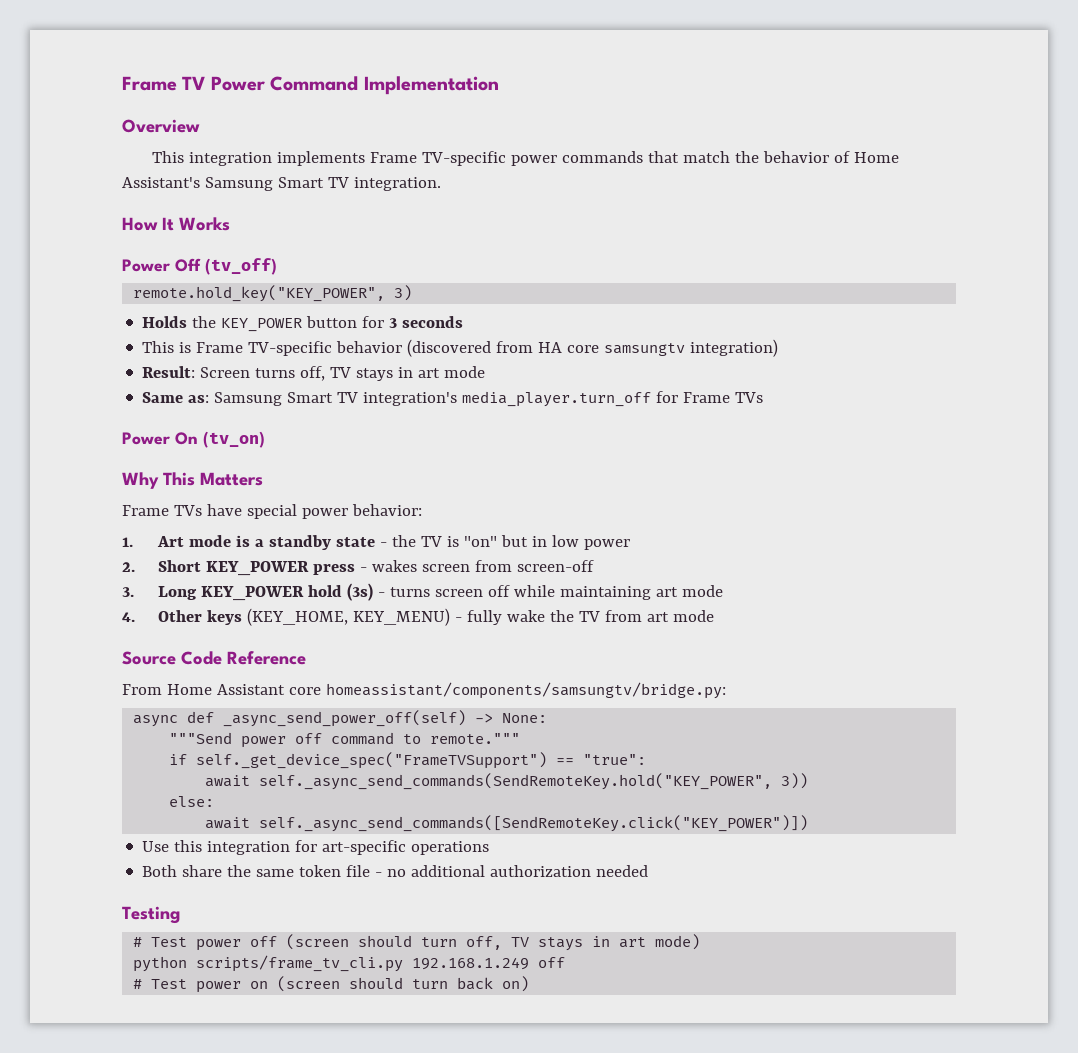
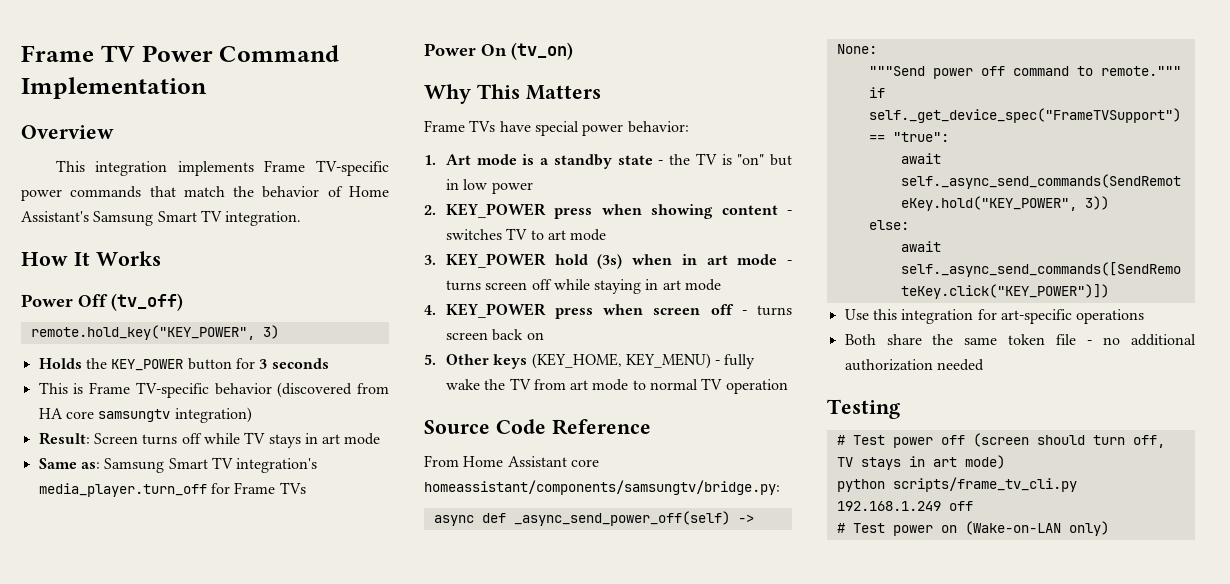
[300,366,326,381] off, -> [181,433,240,444] off while
[158,560,595,576] Short KEY_POWER press - wakes screen from screen-off -> [445,203,792,219] [445,228,607,241] KEY_POWER press when showing content - switches TV to art mode
[158,586,198,600] Long -> (436, 260) none
(374, 592) none -> [632,254,778,265] when in art mode
[560,586,652,600] maintaining -> [594,279,659,294] staying in
(135, 617) none -> [445,303,792,319] [445,329,544,341] [424,354,436,365] KEY_POWER press when screen off - turns screen back on // 5.
(715, 616) none -> [632,378,788,394] to normal TV operation
[277,976,530,992] (screen should turn back on) -> [964,521,1109,536] (Wake-on-LAN only)

